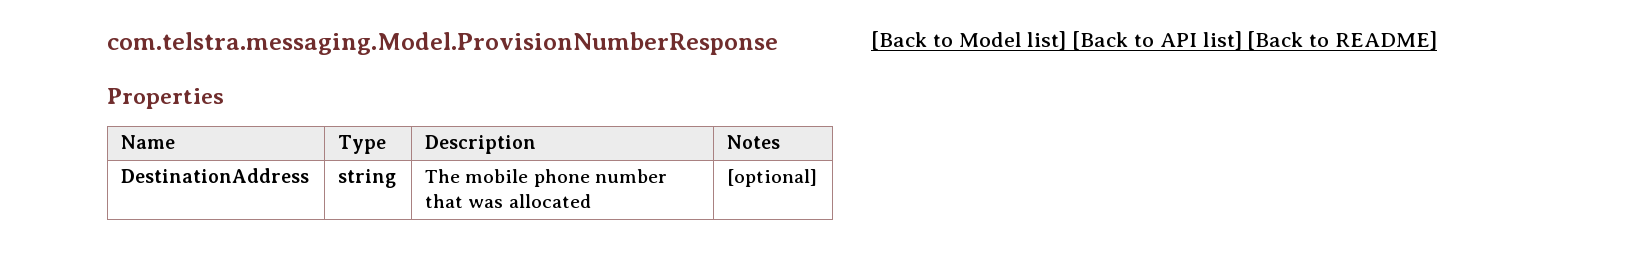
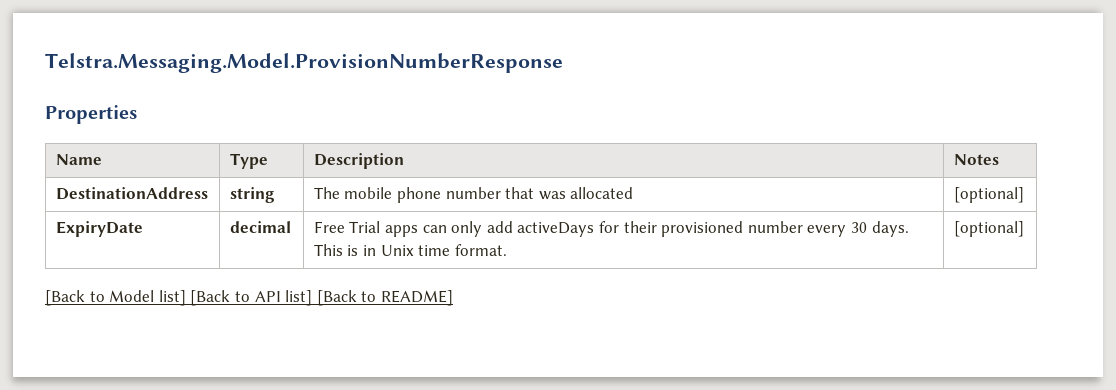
[107,32,778,55] com.telstra.messaging.Model.ProvisionNumberResponse -> [45,53,563,73] Telstra.Messaging.Model.ProvisionNumberResponse
(818, 178) none -> [55,221,143,237] [229,221,291,233] [313,221,909,237] [313,244,507,256] [953,221,1024,237] // ExpiryDate | decimal | Free Trial apps can only add activeDays for their provisioned number every 30 days. This is in Unix time format. | [optional]

